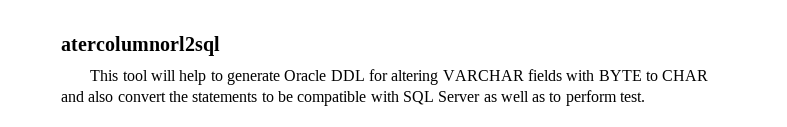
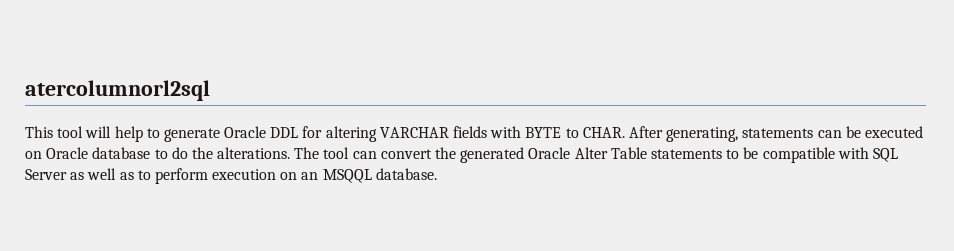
[662,70,709,81] [61,91,188,102] CHAR and also convert the -> [582,126,923,142] [25,147,647,163] CHAR. After generating, statements can be executed on Oracle database to do the alterations. The tool can convert the generated Oracle Alter Table
[620,92,646,102] test. -> [212,168,437,183] execution on an MSQQL database.

